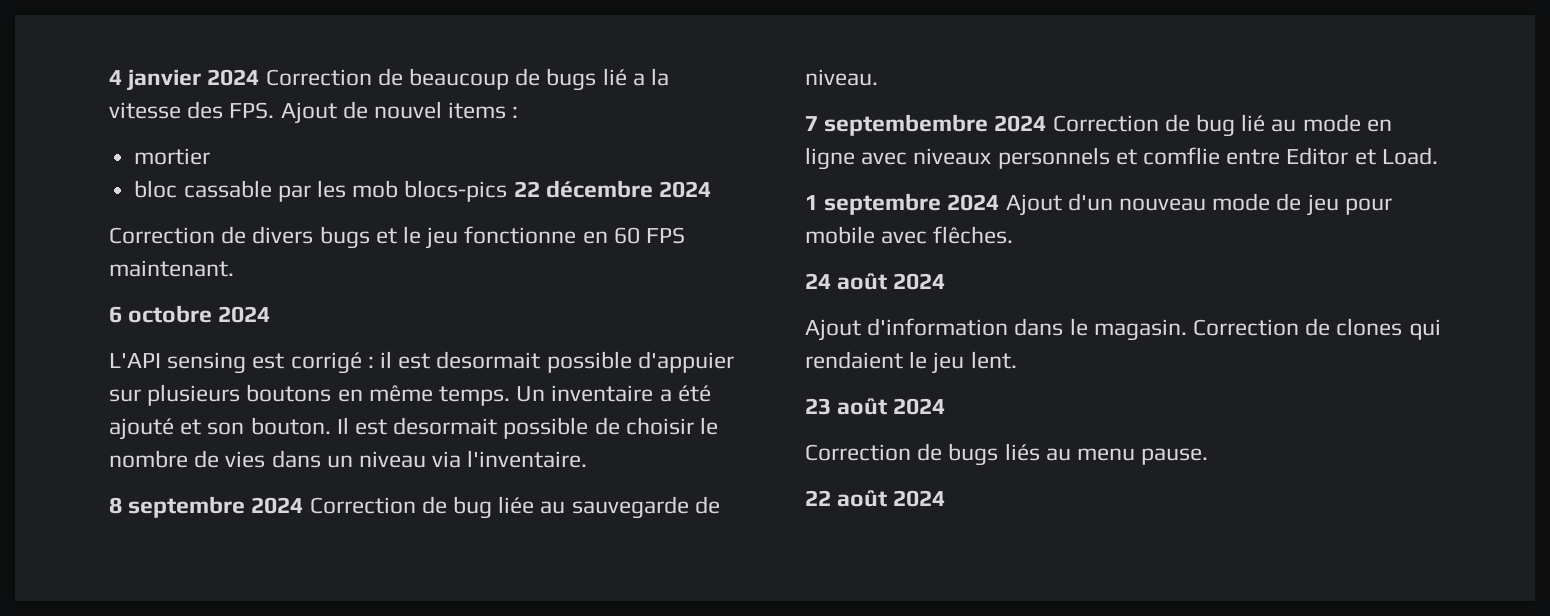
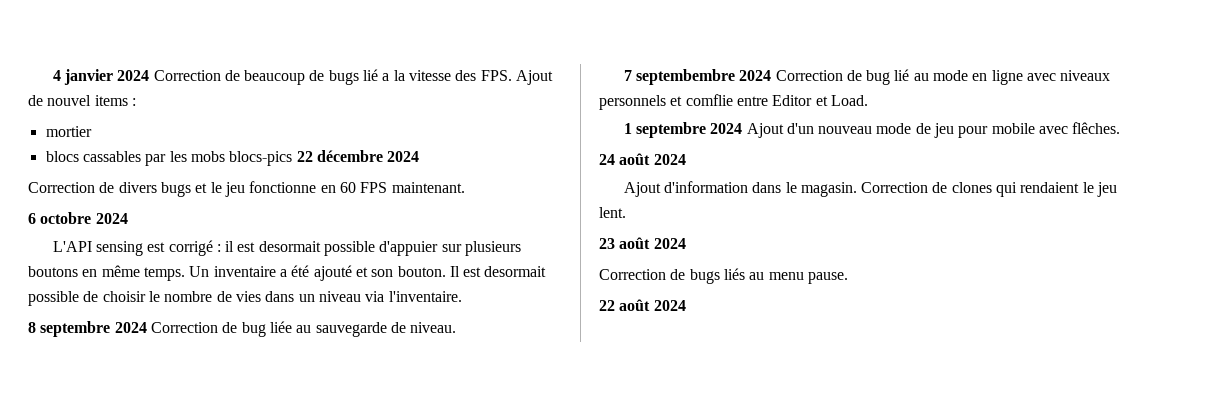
[134,180,272,198] bloc cassable -> [45,151,141,162] blocs cassables
[352,180,399,198] mob -> [190,151,225,162] mobs

